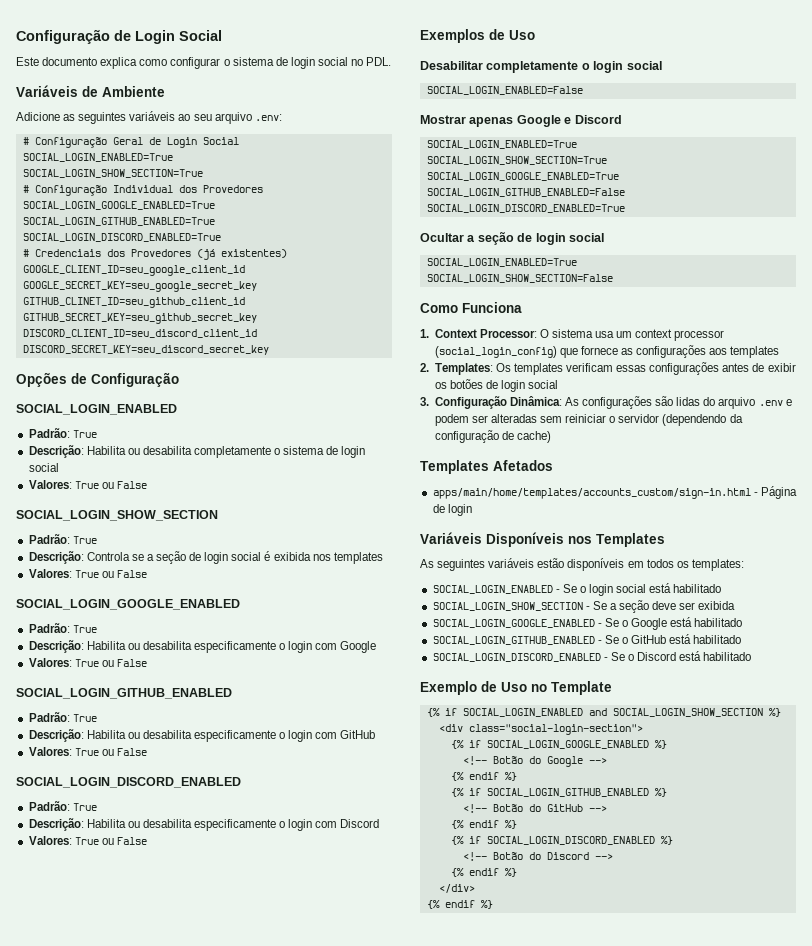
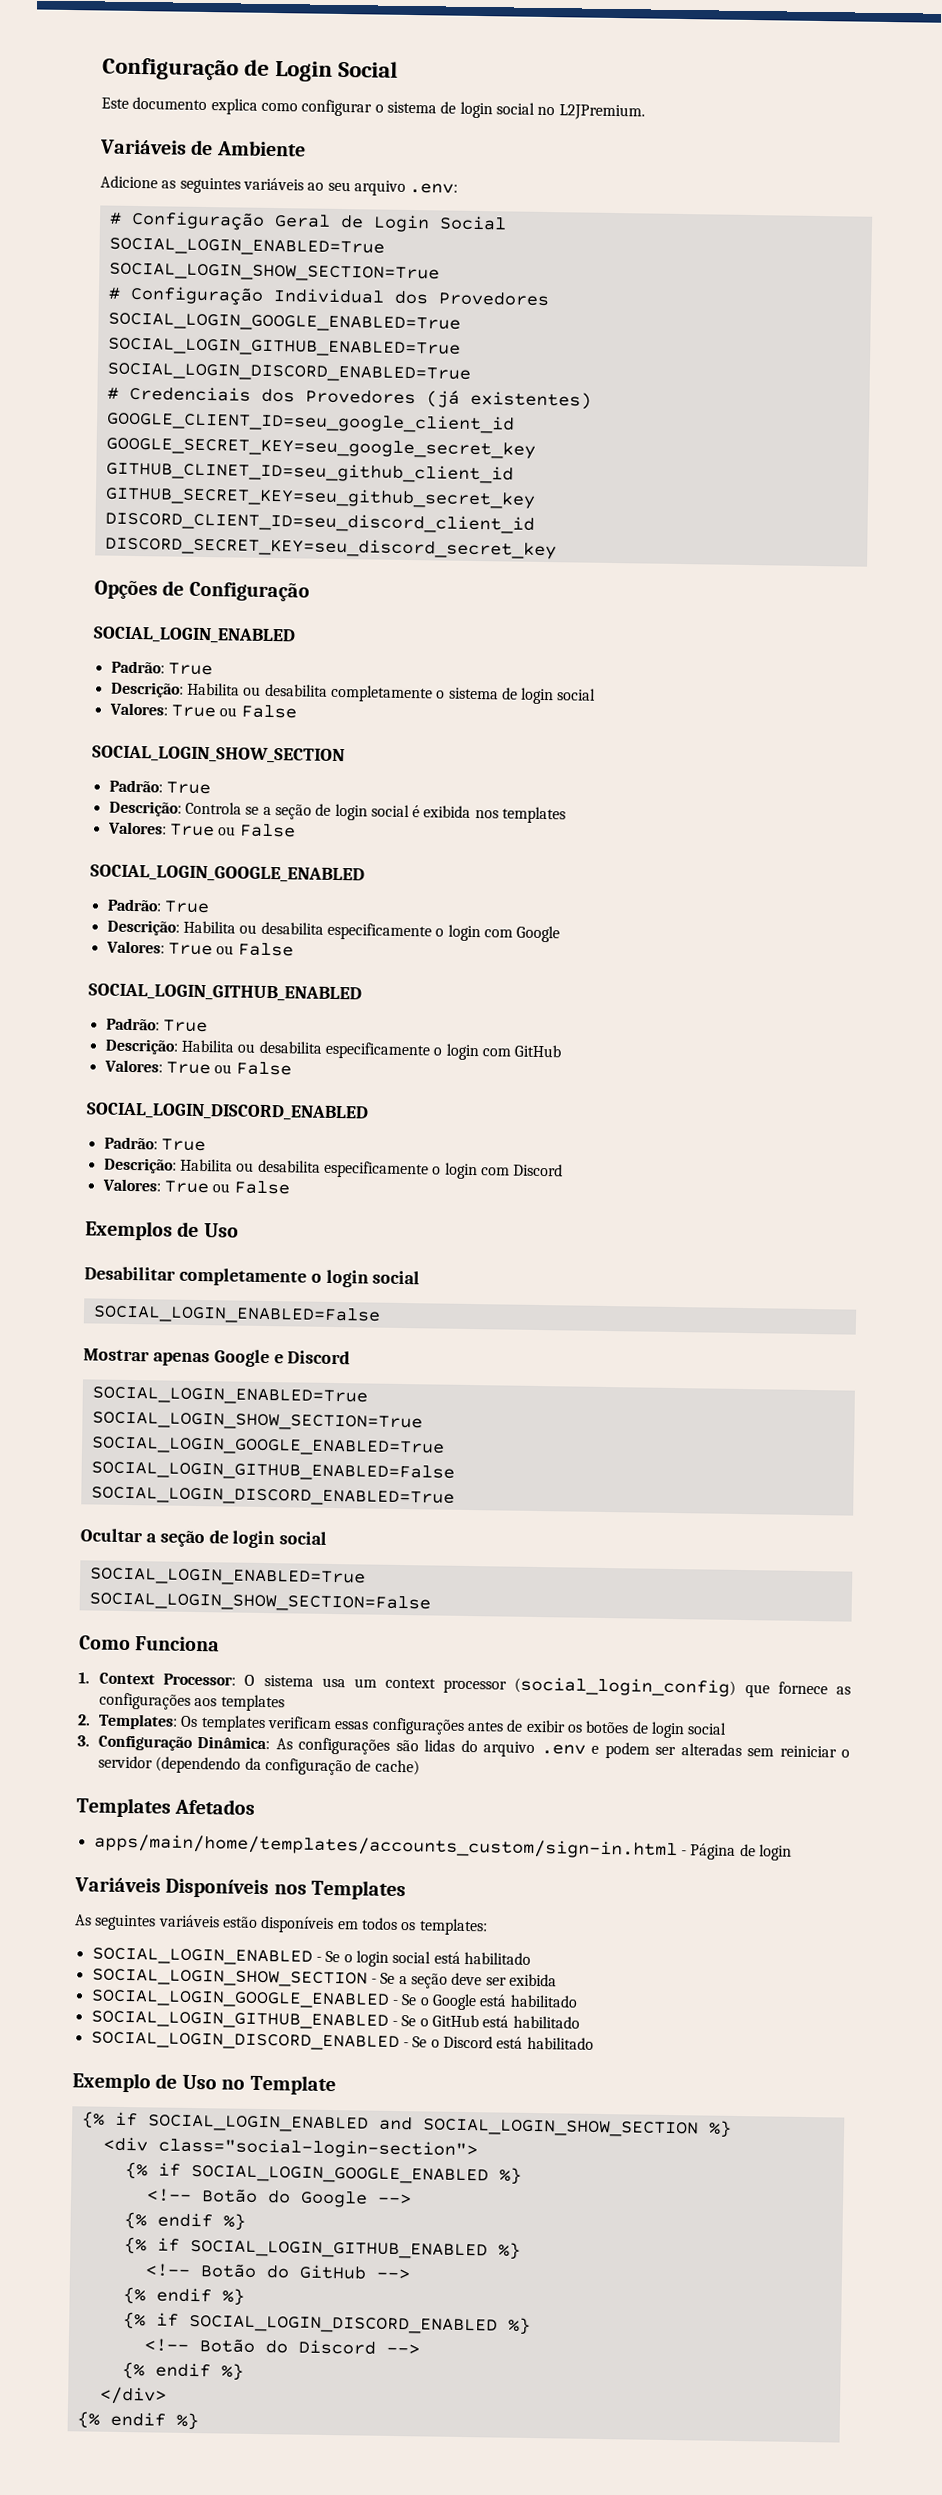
[366,57,392,66] PDL. -> [558,104,645,121] L2JPremium.

